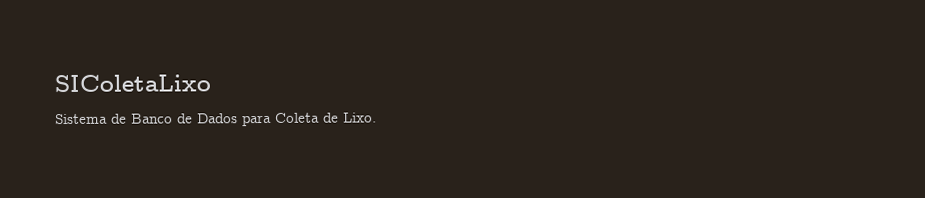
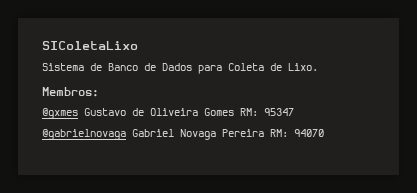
(377, 117) none -> [42,87,99,97] [42,108,294,119] [42,129,324,140] // Membros: // @gxmes Gustavo de Oliveira Gomes RM: 95347 // @gabrielnovaga Gabriel Novaga Pereira RM: 94070

